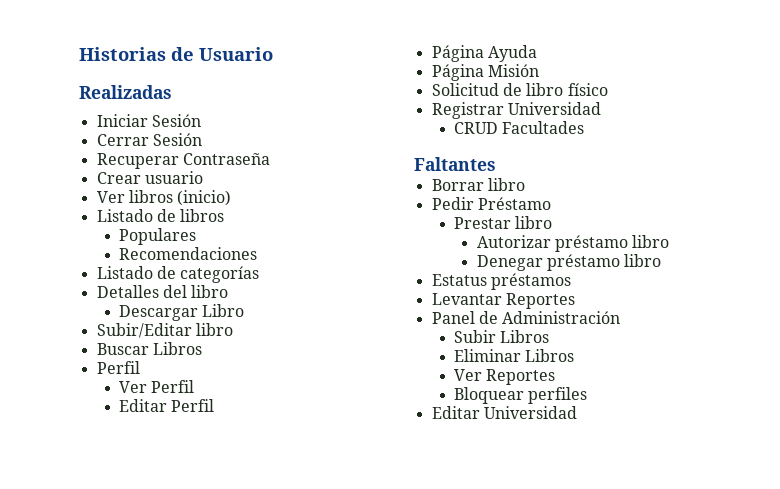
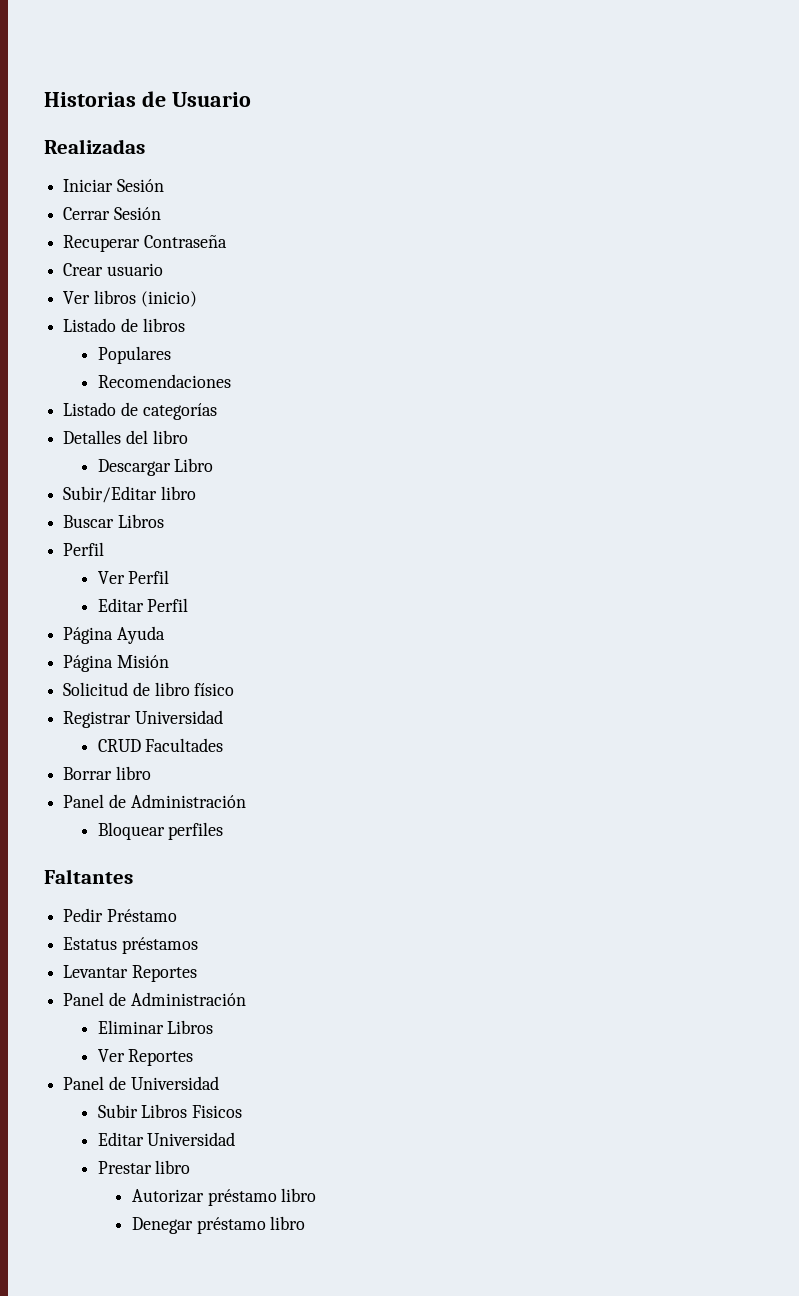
[414,157,496,171] // Faltantes -> (224, 745) none
[431,197,551,210] Pedir Préstamo -> [63,794,246,808] [97,822,224,840] [44,869,133,884] [63,908,177,922] [63,937,198,954] [63,965,197,982] [63,992,246,1006] [97,1020,214,1034] [97,1049,194,1066] [63,1076,219,1090] [97,1104,243,1118] [97,1132,236,1146] Panel de Administración // Bloquear perfiles // Faltantes // Pedir Préstamo // Estatus préstamos // Levantar Reportes // Panel de Administración // Eliminar Libros // Ver Reportes // Panel de Universidad // Subir Libros Fisicos // Editar Universidad
[431,273,571,290] [431,293,575,309] [431,311,621,324] [454,330,550,343] [454,349,575,362] [454,369,556,385] [454,387,588,404] [431,406,577,419] // Estatus préstamos // Levantar Reportes // Panel de Administración // Subir Libros // Eliminar Libros // Ver Reportes // Bloquear perfiles // Editar Universidad -> (306, 1223) none

